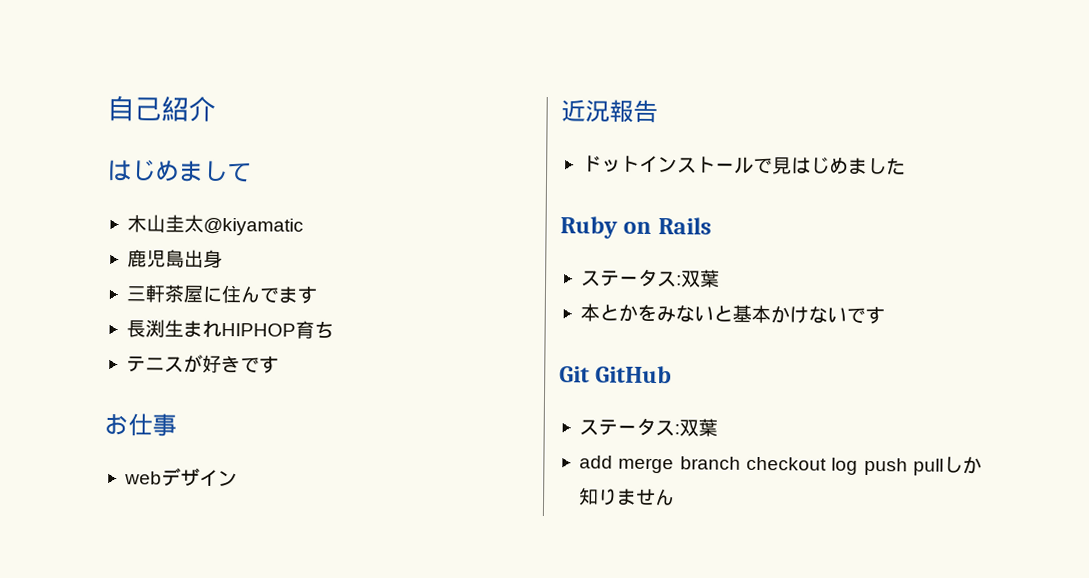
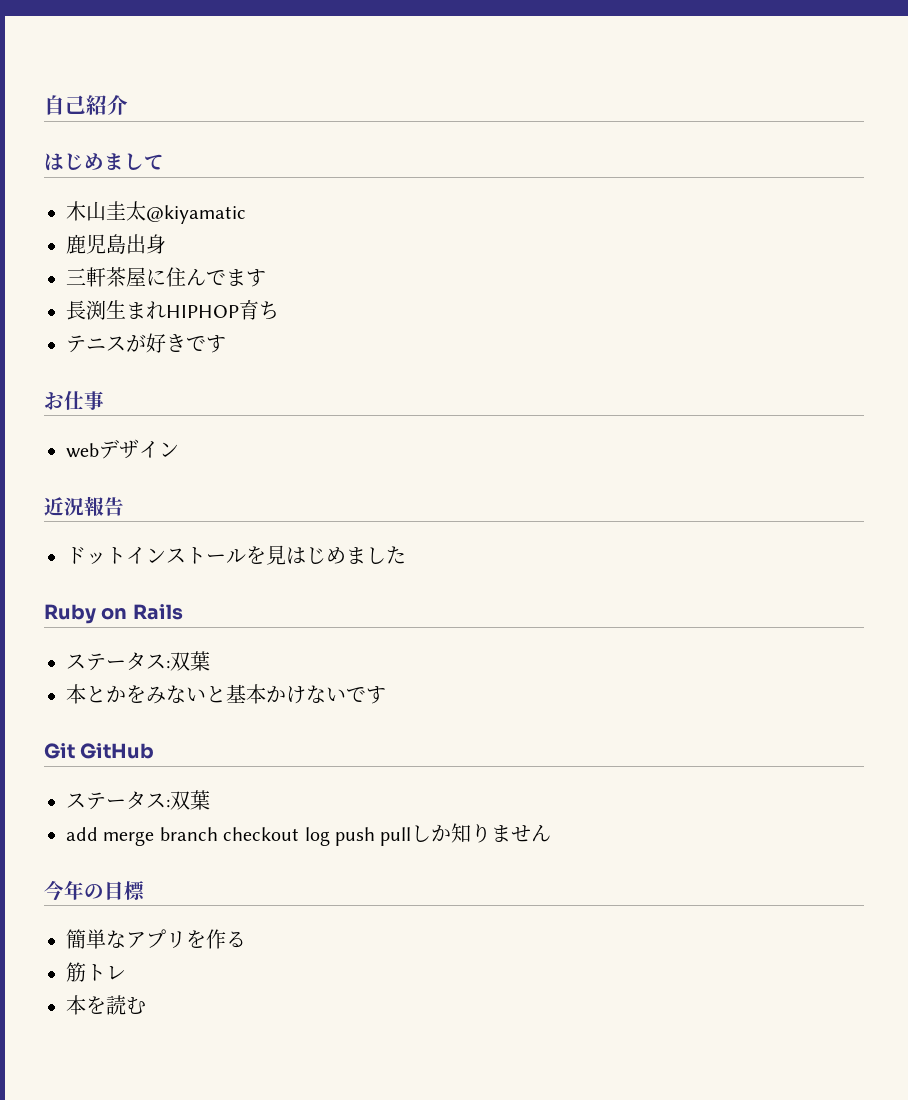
[752,157,773,174] で -> [246,546,266,564] を
(675, 497) none -> [44,880,145,901] [66,929,246,949] [66,962,126,982] [66,995,146,1015] // 今年の目標 // 簡単なアプリを作る // 筋トレ // 本を読む

